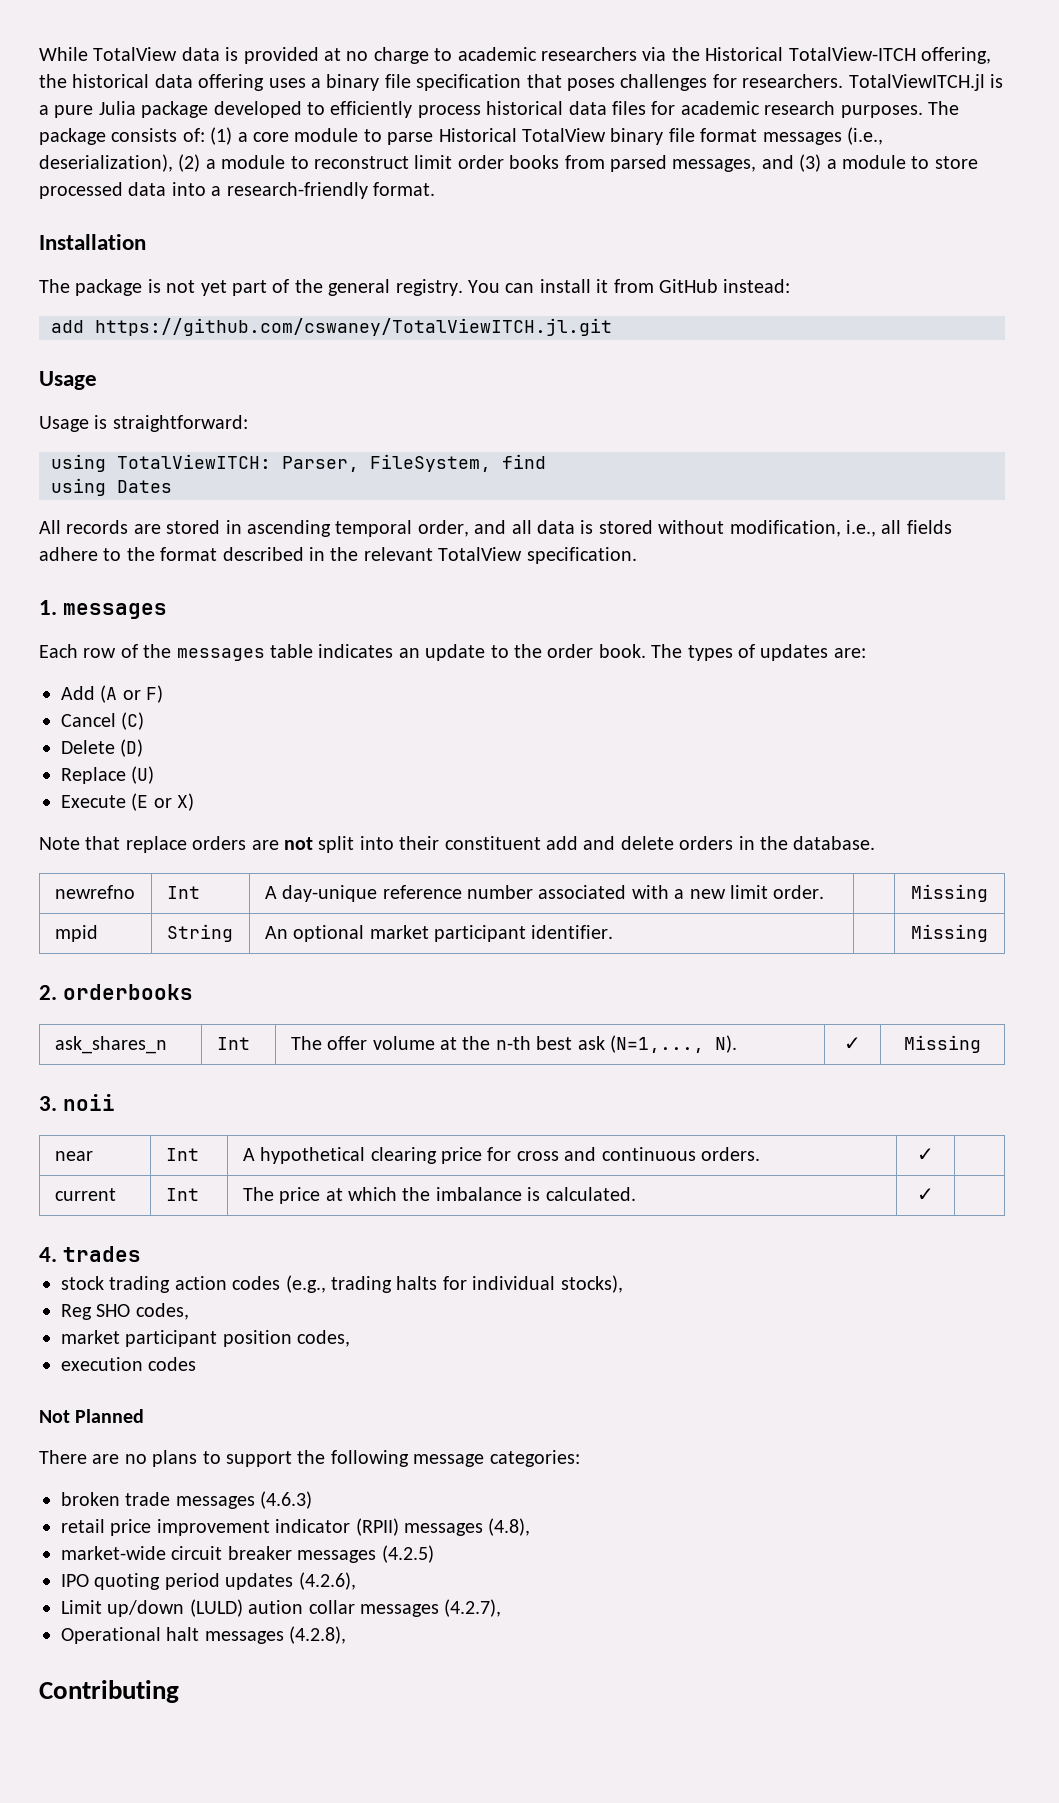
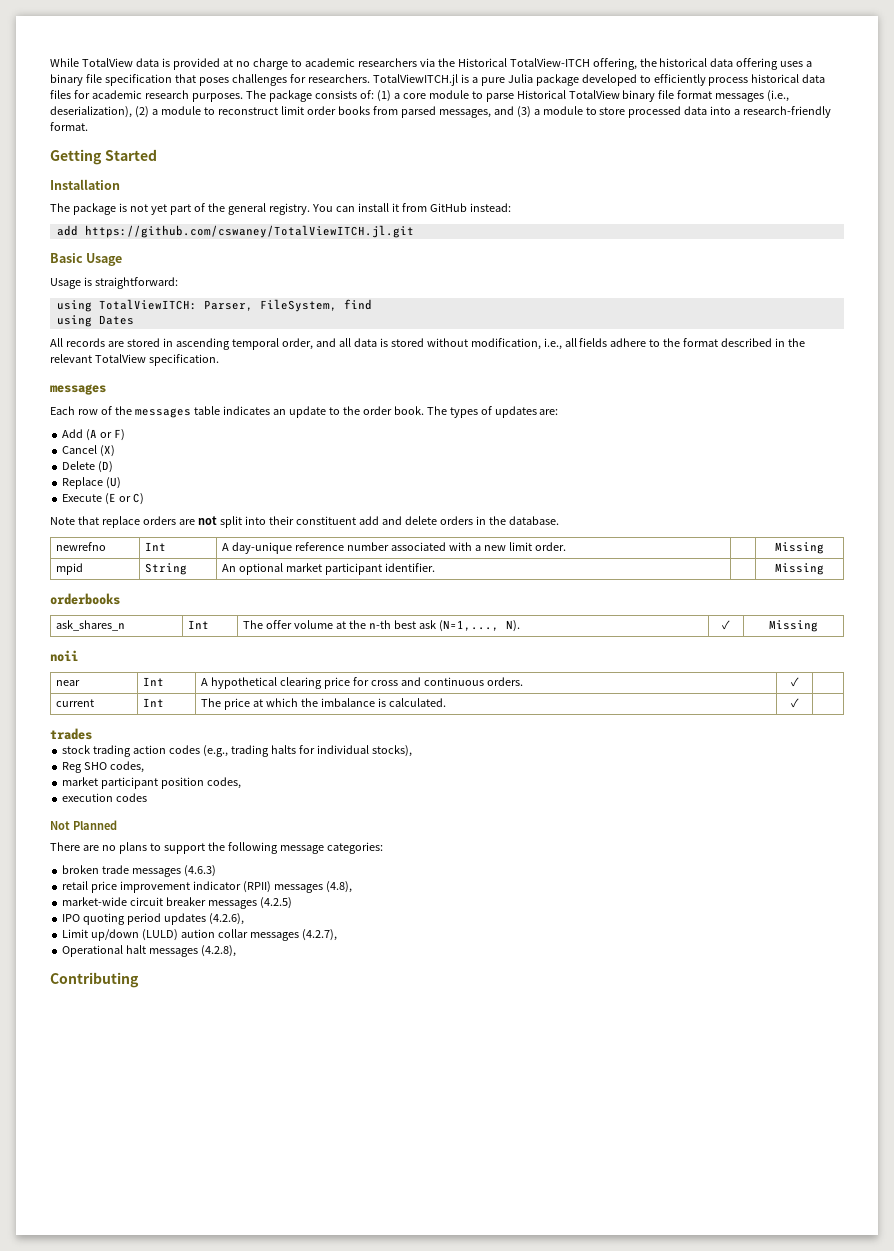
(435, 189) none -> [50,149,157,165] // Getting Started
(612, 327) none -> [50,253,83,263] Basic
[39,600,57,615] 1. -> (219, 360) none
[121,712,145,730] (C) -> [100,445,116,457] (X)
[177,793,195,811] X) -> [133,493,145,505] C)
[39,985,57,1000] 2. -> (824, 569) none
[39,1096,57,1111] 3. -> (818, 626) none
[39,1247,57,1262] 4. -> (799, 703) none

